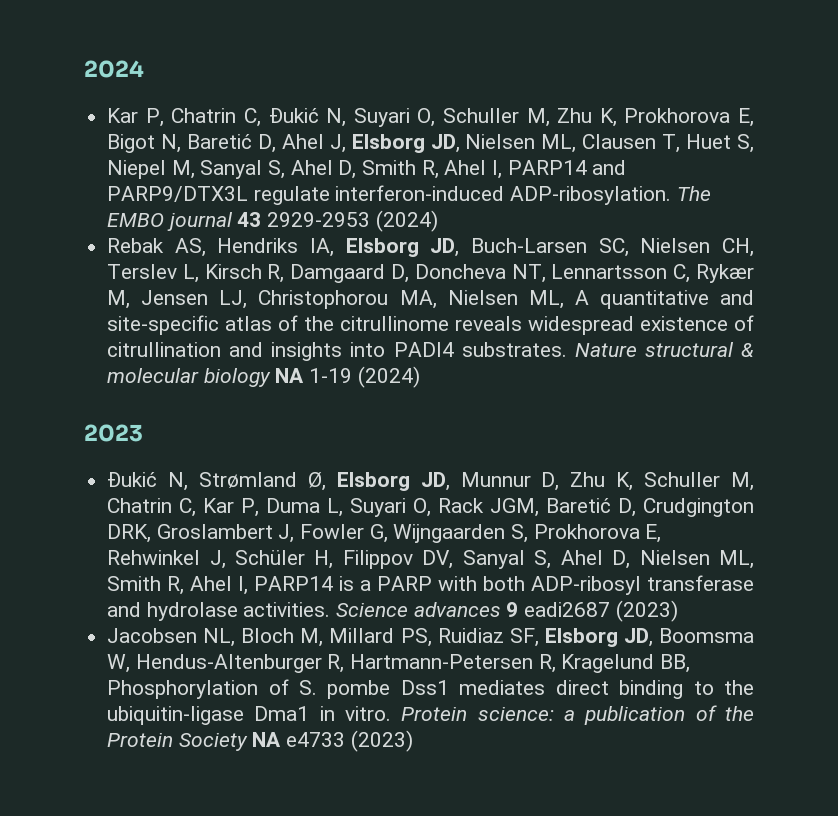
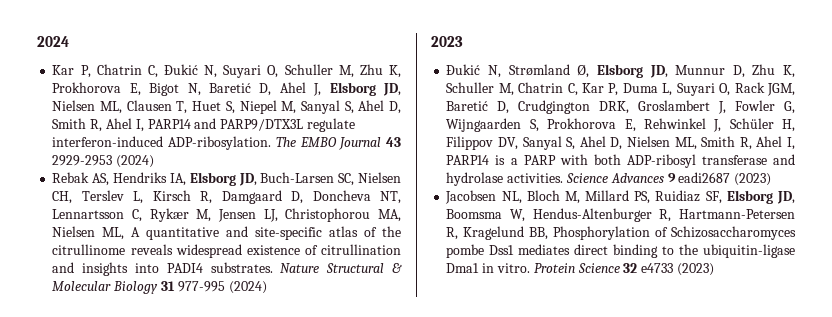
[166,212,233,231] journal -> [339,137,382,150] Journal
[644,342,754,357] [107,368,353,387] structural & molecular biology NA 1-19 -> [326,263,403,273] [52,281,225,294] Structural & Molecular Biology 31 977-995
[413,602,501,617] advances -> [610,173,664,183] Advances
[298,680,317,695] S. -> [671,226,796,240] Schizosaccharomyces
[477,705,754,725] [107,732,282,751] science: a publication of the Protein Society NA -> [577,263,638,273] Science 32

